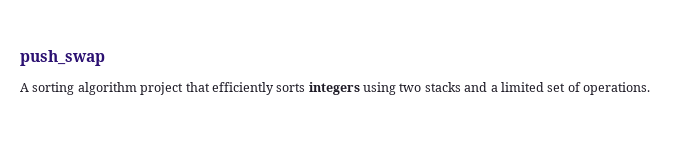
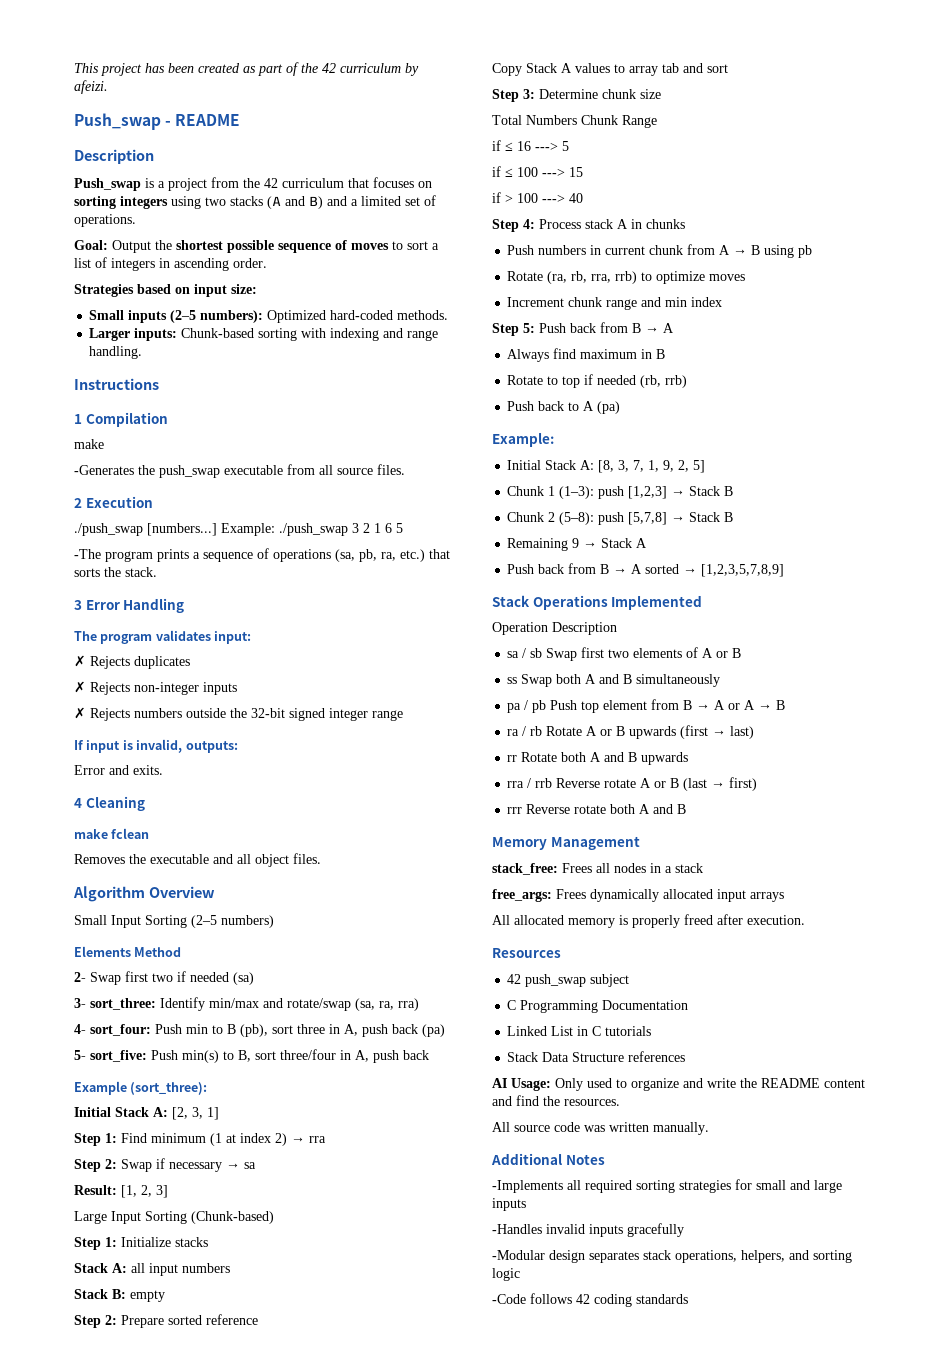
[20,50,105,66] [20,82,306,95] push_swap // A sorting algorithm project that efficiently sorts -> [74,62,419,76] [74,80,108,94] [74,113,241,130] [74,149,154,164] [74,177,432,191] [74,196,116,209] This project has been created as part of the 42 curriculum by afeizi. // Push_swap - README // Description // Push_swap is a project from the 42 curriculum that focuses on sorting
(461, 87) none -> [267,196,323,209] (A and B)
(650, 88) none -> [74,240,439,253] [74,257,267,271] [74,284,257,297] [89,310,449,323] [89,328,439,341] [89,346,143,359] [74,378,159,390] [74,412,168,427] [74,439,104,449] [74,464,405,478] [74,496,153,508] [74,523,403,536] [74,548,450,562] [74,567,157,577] [74,598,185,613] [74,630,252,644] [74,655,190,669] [74,681,237,695] [74,707,403,721] [74,739,238,753] [74,765,163,775] [74,796,145,811] [74,828,150,839] [74,853,321,867] [73,886,215,902] [74,915,274,928] [74,946,182,957] [74,971,254,985] [74,997,419,1011] [74,1024,445,1037] [74,1049,429,1063] [74,1081,208,1095] [74,1107,219,1120] [74,1133,326,1146] [74,1158,256,1172] [74,1185,168,1198] [74,1211,274,1224] [74,1237,208,1250] [74,1263,230,1276] [74,1289,165,1302] [74,1314,258,1328] [492,63,728,76] [492,89,661,102] [492,115,657,128] [492,140,569,151] [492,166,583,177] [492,192,583,203] [492,219,685,232] [507,244,813,258] [507,271,746,284] [507,297,723,310] [492,322,674,336] [507,348,666,362] [507,374,688,388] [507,401,621,414] [492,433,554,447] [507,460,706,473] [507,486,734,499] [507,512,734,525] [507,538,648,551] [507,563,785,577] [492,595,703,610] [492,622,617,635] [507,647,742,661] [507,674,721,687] [507,699,786,713] [507,725,755,739] [507,752,689,765] [507,777,758,791] [507,804,687,814] [492,836,640,850] [492,863,703,875] [492,889,784,902] [492,914,805,928] [492,948,561,958] [507,974,630,987] [507,1000,689,1013] [507,1026,652,1036] [507,1051,686,1062] [492,1078,865,1091] [492,1095,620,1106] [492,1122,709,1135] [491,1153,605,1165] [492,1179,842,1193] [492,1198,526,1211] [492,1223,684,1237] [492,1250,852,1263] [492,1268,520,1281] [492,1293,688,1307] // Goal: Output the shortest possible sequence of moves to sort a list of integers in ascending order. // Strategies based on input size: // Small inputs (2–5 numbers): Optimized hard-coded methods. // Larger inputs: Chunk-based sorting with indexing and range handling. // Instructions // 1 Compilation // make // -Generates the push_swap executable from all source files. // 2 Execution // ./push_swap [numbers...] Example: ./push_swap 3 2 1 6 5 // -The program prints a sequence of operations (sa, pb, ra, etc.) that sorts the stack. // 3 Error Handling // The program validates input: // ✗ Rejects duplicates // ✗ Rejects non-integer inputs // ✗ Rejects numbers outside the 32-bit signed integer range // If input is invalid, outputs: // Error and exits. // 4 Cleaning // make fclean // Removes the executable and all object files. // Algorithm Overview // Small Input Sorting (2–5 numbers) // Elements Method // 2- Swap first two if needed (sa) // 3- sort_three: Identify min/max and rotate/swap (sa, ra, rra) // 4- sort_four: Push min to B (pb), sort three in A, push back (pa) // 5- sort_five: Push min(s) to B, sort three/four in A, push back // Example (sort_three): // Initial Stack A: [2, 3, 1] // Step 1: Find minimum (1 at index 2) → rra // Step 2: Swap if necessary → sa // Result: [1, 2, 3] // Large Input Sorting (Chunk-based) // Step 1: Initialize stacks // Stack A: all input numbers // Stack B: empty // Step 2: Prepare sorted reference // Copy Stack A values to array tab and sort // Step 3: Determine chunk size // Total Numbers Chunk Range // if ≤ 16 ---> 5 // if ≤ 100 ---> 15 // if > 100 ---> 40 // Step 4: Process stack A in chunks // Push numbers in current chunk from A → B using pb // Rotate (ra, rb, rra, rrb) to optimize moves // Increment chunk range and min index // Step 5: Push back from B → A // Always find maximum in B // Rotate to top if needed (rb, rrb) // Push back to A (pa) // Example: // Initial Stack A: [8, 3, 7, 1, 9, 2, 5] // Chunk 1 (1–3): push [1,2,3] → Stack B // Chunk 2 (5–8): push [5,7,8] → Stack B // Remaining 9 → Stack A // Push back from B → A sorted → [1,2,3,5,7,8,9] // Stack Operations Implemented // Operation Description // sa / sb Swap first two elements of A or B // ss Swap both A and B simultaneously // pa / pb Push top element from B → A or A → B // ra / rb Rotate A or B upwards (first → last) // rr Rotate both A and B upwards // rra / rrb Reverse rotate A or B (last → first) // rrr Reverse rotate both A and B // Memory Management // stack_free: Frees all nodes in a stack // free_args: Frees dynamically allocated input arrays // All allocated memory is properly freed after execution. // Resources // 42 push_swap subject // C Programming Documentation // Linked List in C tutorials // Stack Data Structure references // AI Usage: Only used to organize and write the README content and find the resources. // All source code was written manually. // Additional Notes // -Implements all required sorting strategies for small and large inputs // -Handles invalid inputs gracefully // -Modular design separates stack operations, helpers, and sorting logic // -Code follows 42 coding standards

